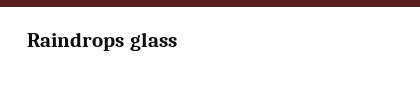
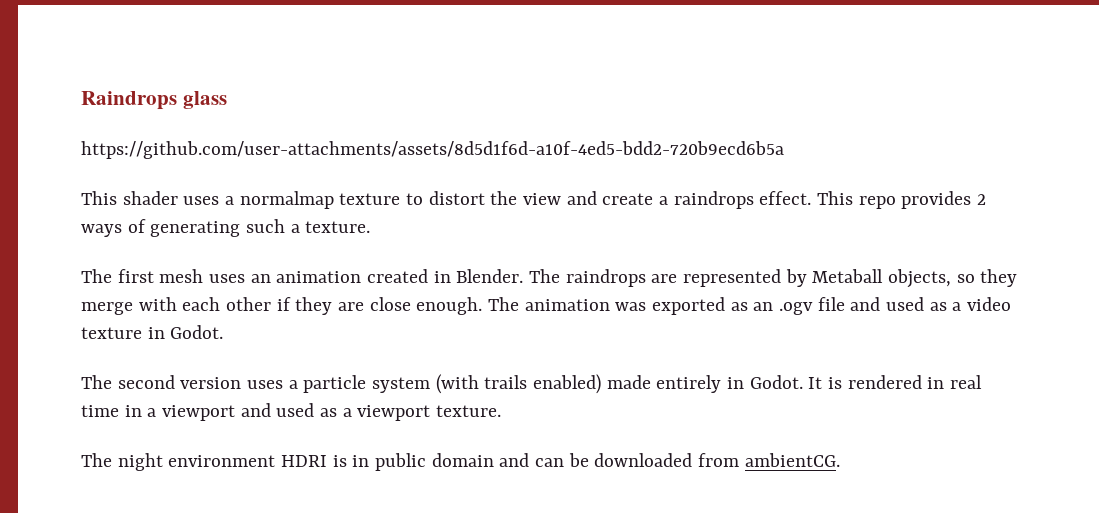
(177, 41) none -> [81,141,784,159] [81,191,987,209] [81,219,371,237] [81,269,1018,288] [81,297,1012,315] [81,325,224,339] [81,374,983,394] [81,403,502,421] [81,453,840,471] // https://github.com/user-attachments/assets/8d5d1f6d-a10f-4ed5-bdd2-720b9ecd6b5a // This shader uses a normalmap texture to distort the view and create a raindrops effect. This repo provides 2 ways of generating such a texture. // The first mesh uses an animation created in Blender. The raindrops are represented by Metaball objects, so they merge with each other if they are close enough. The animation was exported as an .ogv file and used as a video texture in Godot. // The second version uses a particle system (with trails enabled) made entirely in Godot. It is rendered in real time in a viewport and used as a viewport texture. // The night environment HDRI is in public domain and can be downloaded from ambientCG.

